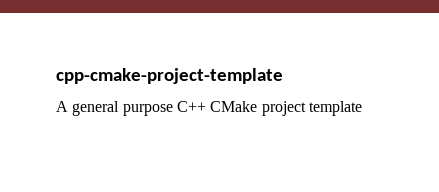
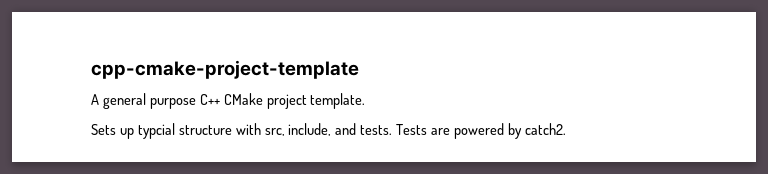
[308,101,362,116] template -> [310,93,366,109] [91,123,566,139] template. // Sets up typcial structure with src, include, and tests. Tests are powered by catch2.

